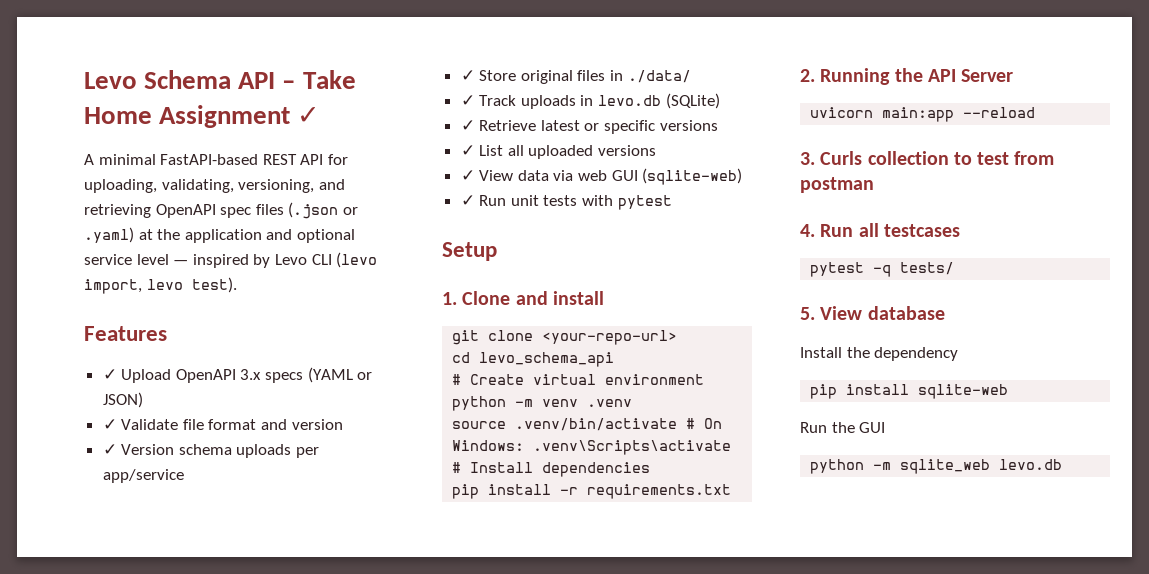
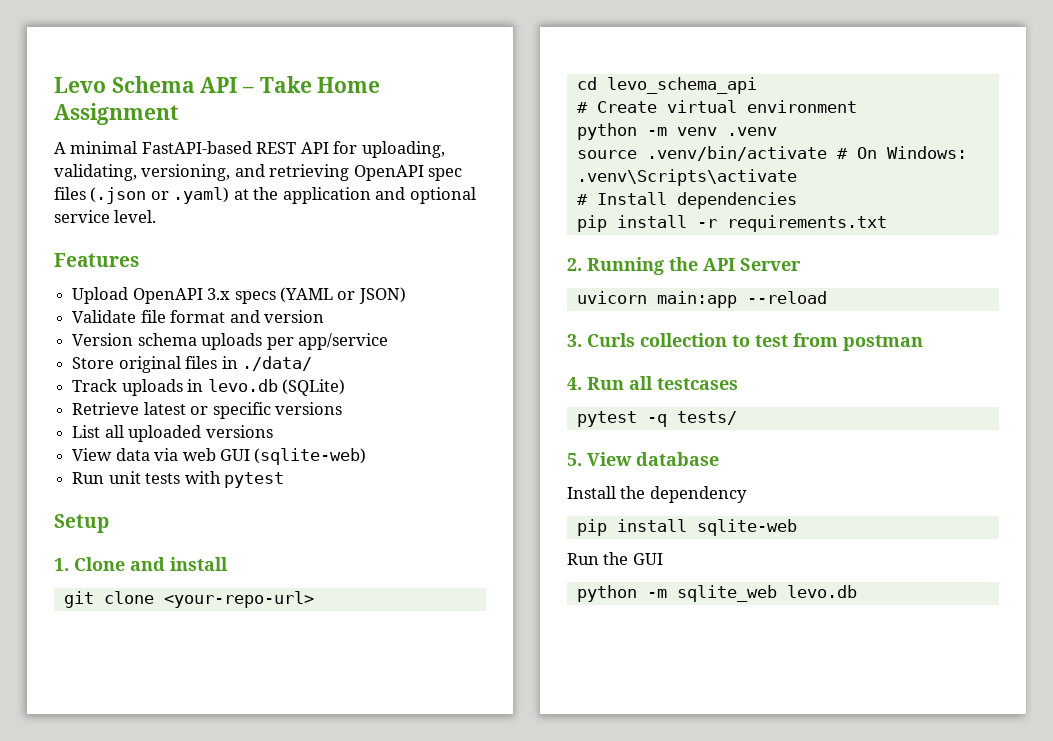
[297,107,321,124] ✓ -> (179, 114) none
[136,252,378,268] [84,277,237,294] level — inspired by Levo CLI (levo import, levo test). -> [114,210,157,223] level.
[102,369,117,380] ✓ -> (139, 260) none
[102,419,117,430] ✓ -> (406, 295) none
[102,444,117,455] ✓ -> (324, 316) none
[460,70,475,81] ✓ -> (388, 341) none
[460,95,475,106] ✓ -> (312, 363) none
[460,120,475,131] ✓ -> (345, 387) none
[460,145,475,156] ✓ -> (342, 408) none
[460,170,475,181] ✓ -> (273, 431) none
[460,195,475,206] ✓ -> (367, 456) none

